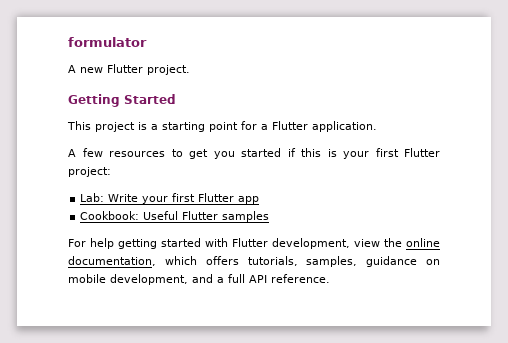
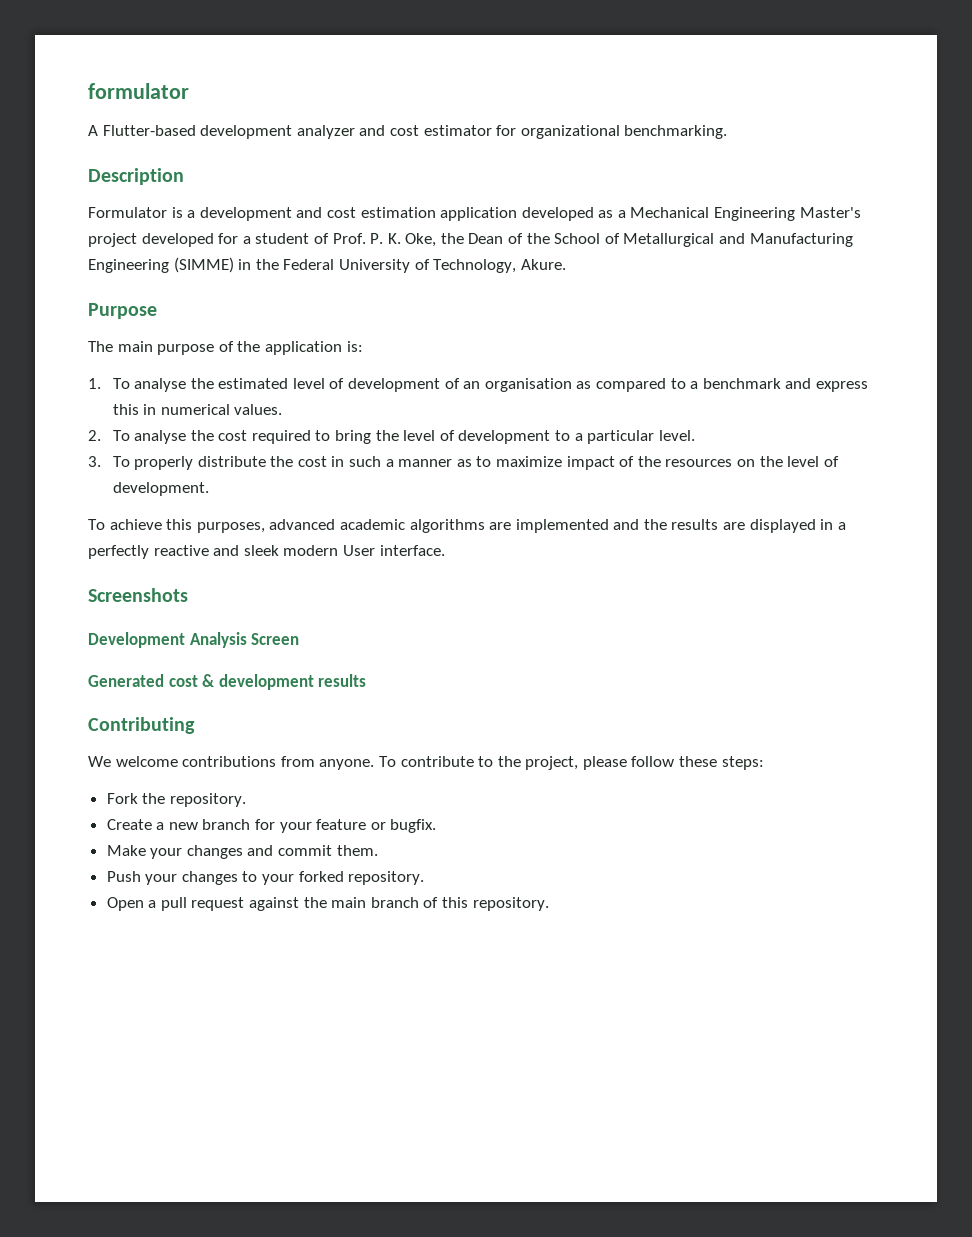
[80,64,190,75] [68,94,176,107] [67,121,377,132] [68,148,440,159] [68,167,111,177] [80,193,260,204] [80,211,270,222] [68,238,440,249] [68,256,440,267] [68,274,330,285] new Flutter project. // Getting Started // This project is a starting point for a Flutter application. // A few resources to get you started if this is your first Flutter project: // Lab: Write your first Flutter app // Cookbook: Useful Flutter samples // For help getting started with Flutter development, view the online documentation, which offers tutorials, samples, guidance on mobile development, and a full API reference. -> [102,125,728,139] [88,168,184,185] [88,207,861,221] [88,233,853,247] [88,257,566,273] [88,303,157,319] [88,341,363,355] [88,378,868,392] [112,404,283,415] [88,430,695,444] [88,456,839,470] [112,482,209,496] [88,519,846,533] [88,545,445,559] [88,588,188,602] [88,632,300,648] [88,674,367,690] [88,717,195,734] [88,756,764,770] [106,793,246,807] [106,819,437,833] [106,845,378,859] [106,871,425,885] [106,897,549,911] Flutter-based development analyzer and cost estimator for organizational benchmarking. // Description // Formulator is a development and cost estimation application developed as a Mechanical Engineering Master's project developed for a student of Prof. P. K. Oke, the Dean of the School of Metallurgical and Manufacturing Engineering (SIMME) in the Federal University of Technology, Akure. // Purpose // The main purpose of the application is: // 1. To analyse the estimated level of development of an organisation as compared to a benchmark and express this in numerical values. // 2. To analyse the cost required to bring the level of development to a particular level. // 3. To properly distribute the cost in such a manner as to maximize impact of the resources on the level of development. // To achieve this purposes, advanced academic algorithms are implemented and the results are displayed in a perfectly reactive and sleek modern User interface. // Screenshots // Development Analysis Screen // Generated cost & development results // Contributing // We welcome contributions from anyone. To contribute to the project, please follow these steps: // Fork the repository. // Create a new branch for your feature or bugfix. // Make your changes and commit them. // Push your changes to your forked repository. // Open a pull request against the main branch of this repository.

